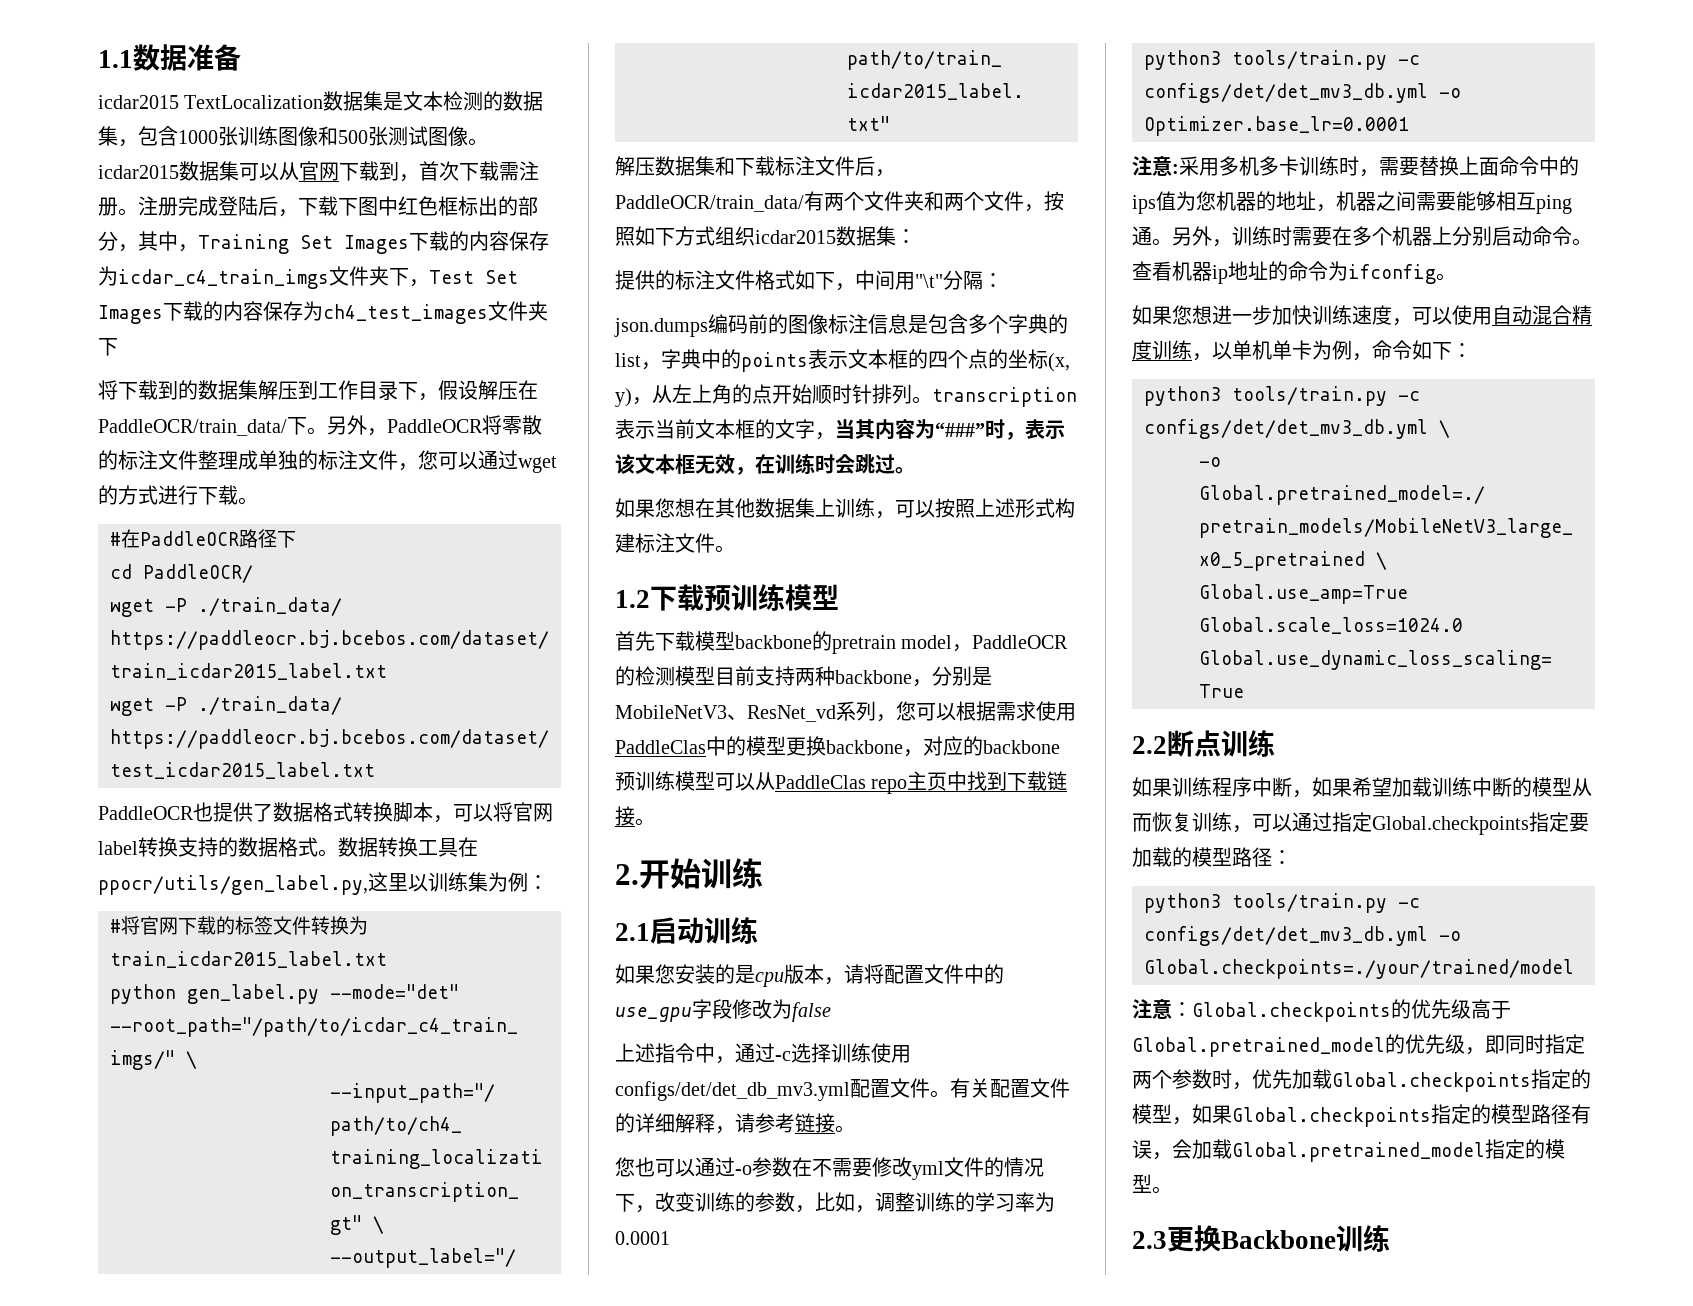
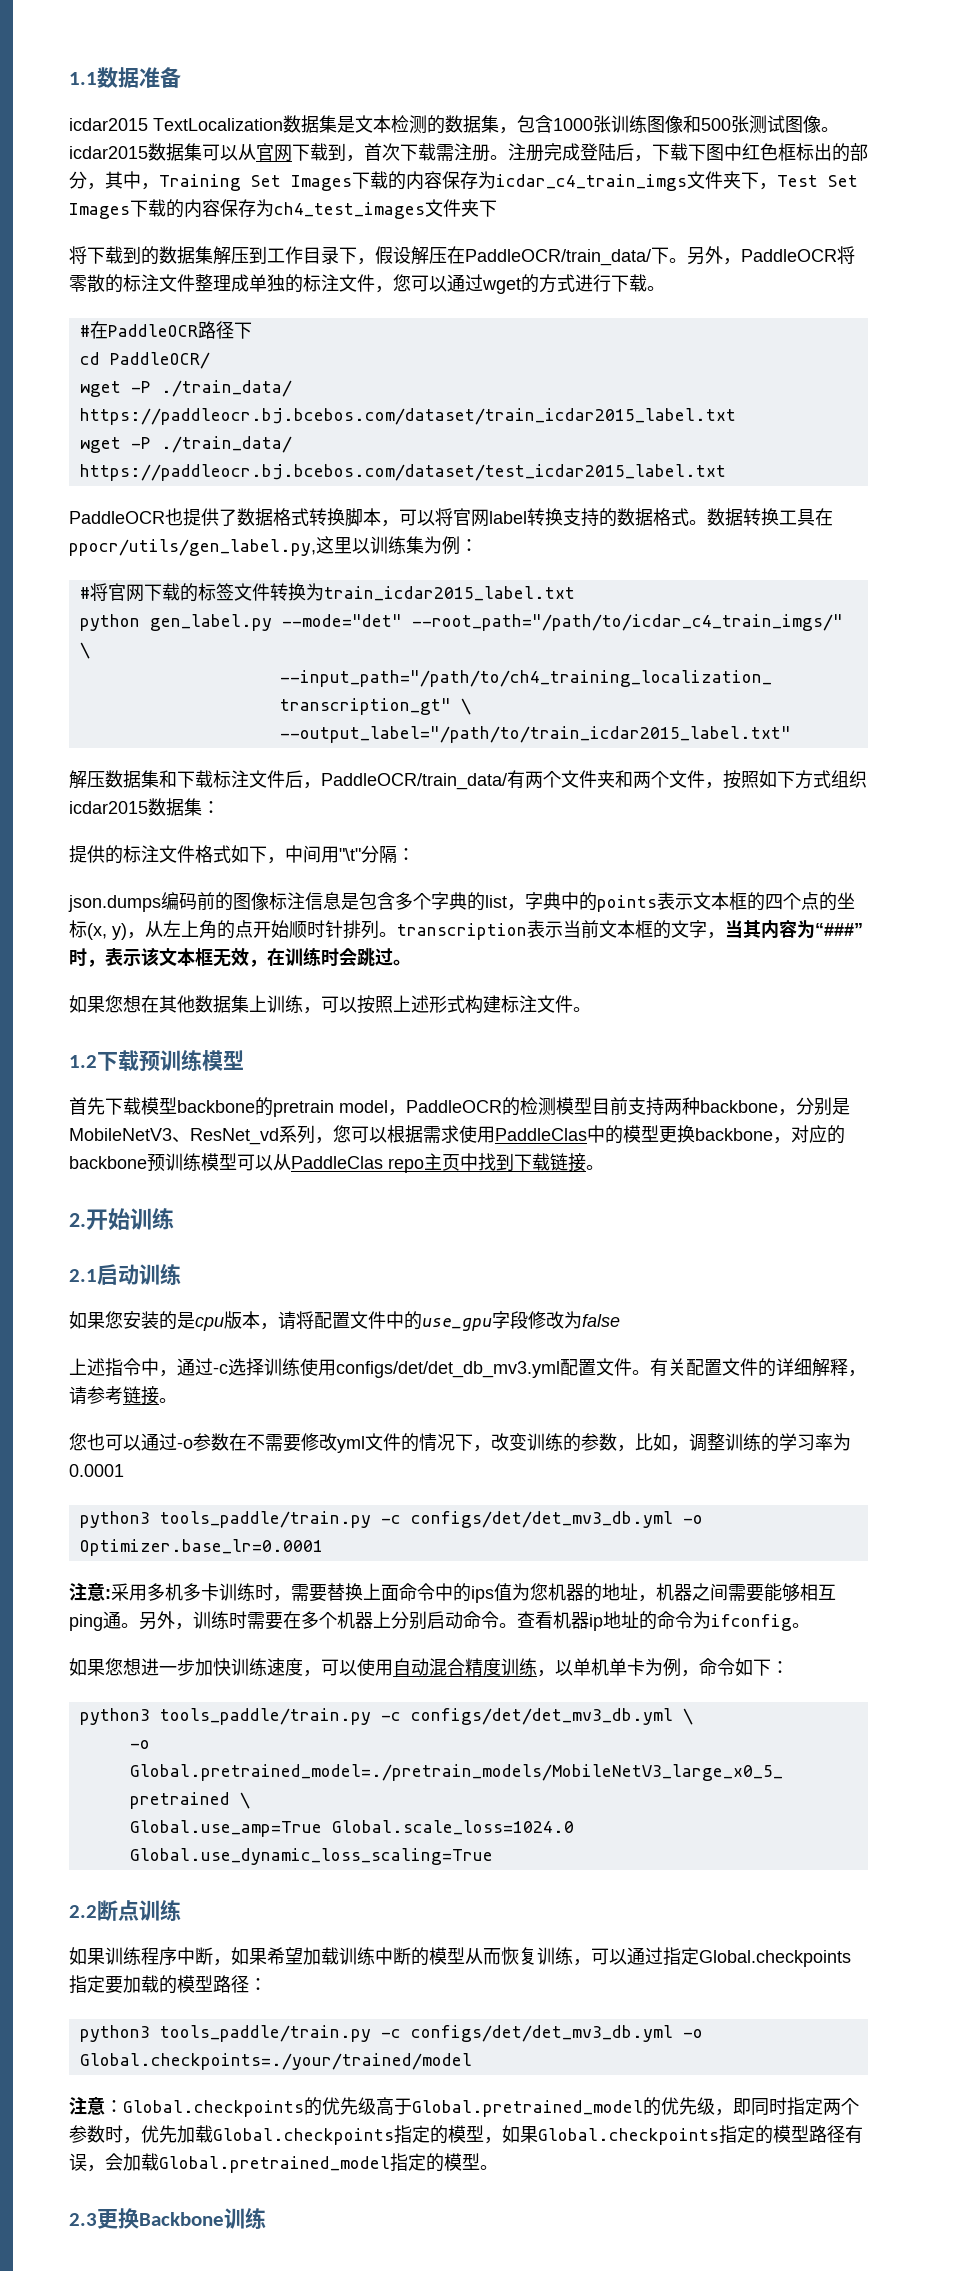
[1232,50,1387,70] tools/train.py -> [159,1511,371,1528] tools_paddle/train.py
[1232,386,1387,406] tools/train.py -> [159,1708,371,1725] tools_paddle/train.py
[1232,893,1387,913] tools/train.py -> [159,2025,371,2042] tools_paddle/train.py

